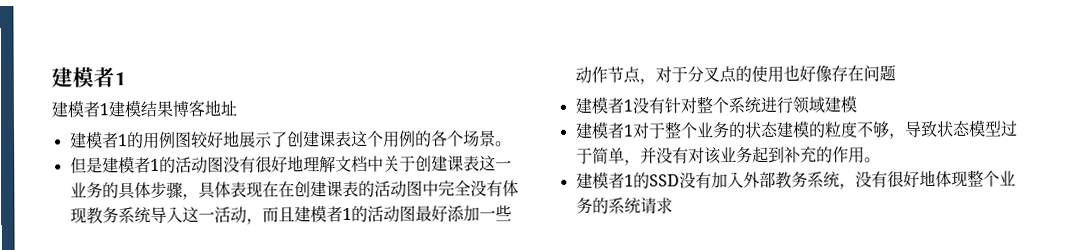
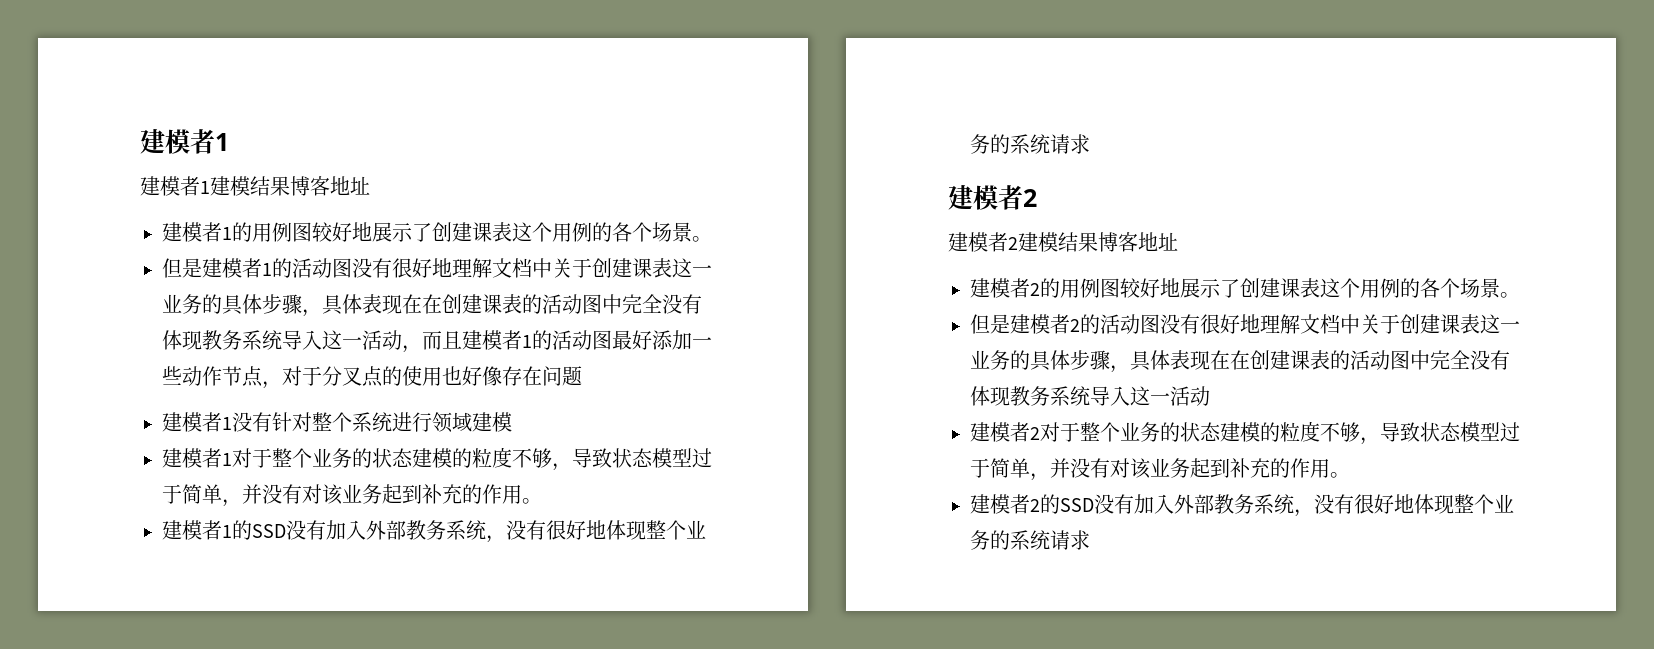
(673, 205) none -> [948,185,1037,210] [948,232,1178,252] [970,278,1520,298] [970,314,1520,334] [970,350,1510,373] [970,386,1210,406] [970,421,1520,445] [970,458,1350,481] [970,494,1514,517] [970,530,1090,550] // 建模者2 // 建模者2建模结果博客地址 // 建模者2的用例图较好地展示了创建课表这个用例的各个场景。 // 但是建模者2的活动图没有很好地理解文档中关于创建课表这一业务的具体步骤，具体表现在在创建课表的活动图中完全没有体现教务系统导入这一活动 // 建模者2对于整个业务的状态建模的粒度不够，导致状态模型过于简单，并没有对该业务起到补充的作用。 // 建模者2的SSD没有加入外部教务系统，没有很好地体现整个业务的系统请求

